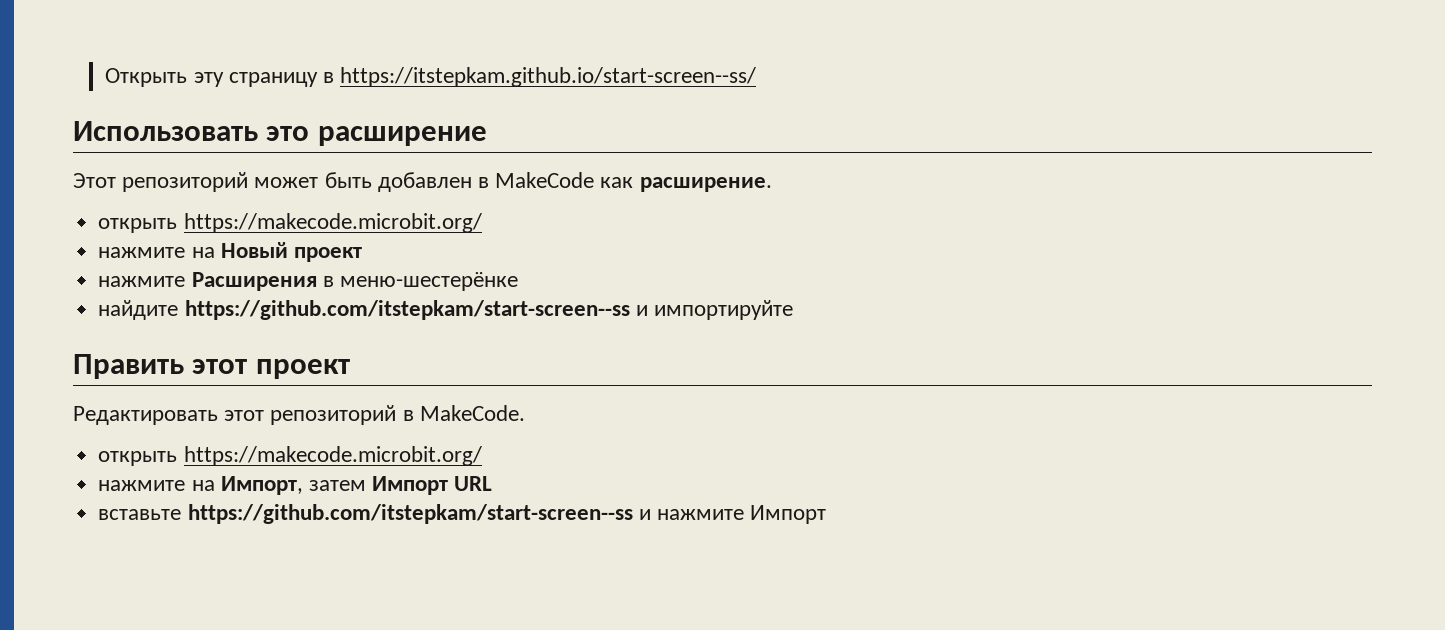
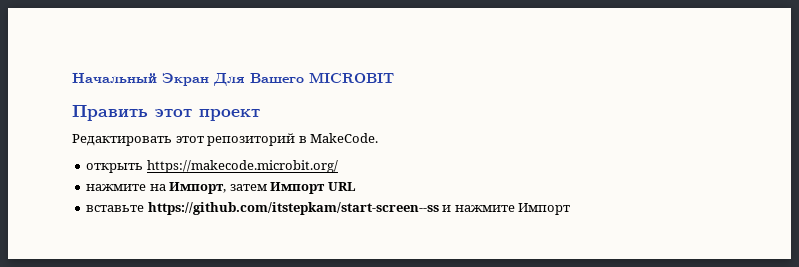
[105,67,757,87] [73,121,487,146] [73,172,772,192] [98,213,482,233] [98,242,362,262] [98,272,518,291] [98,300,793,320] Открыть эту страницу в https://itstepkam.github.io/start-screen--ss/ // Использовать это расширение // Этот репозиторий может быть добавлен в MakeCode как расширение. // открыть https://makecode.microbit.org/ // нажмите на Новый проект // нажмите Расширения в меню-шестерёнке // найдите https://github.com/itstepkam/start-screen--ss и импортируйте -> [72,72,394,86] Начальный Экран Для Вашего MICROBIT

